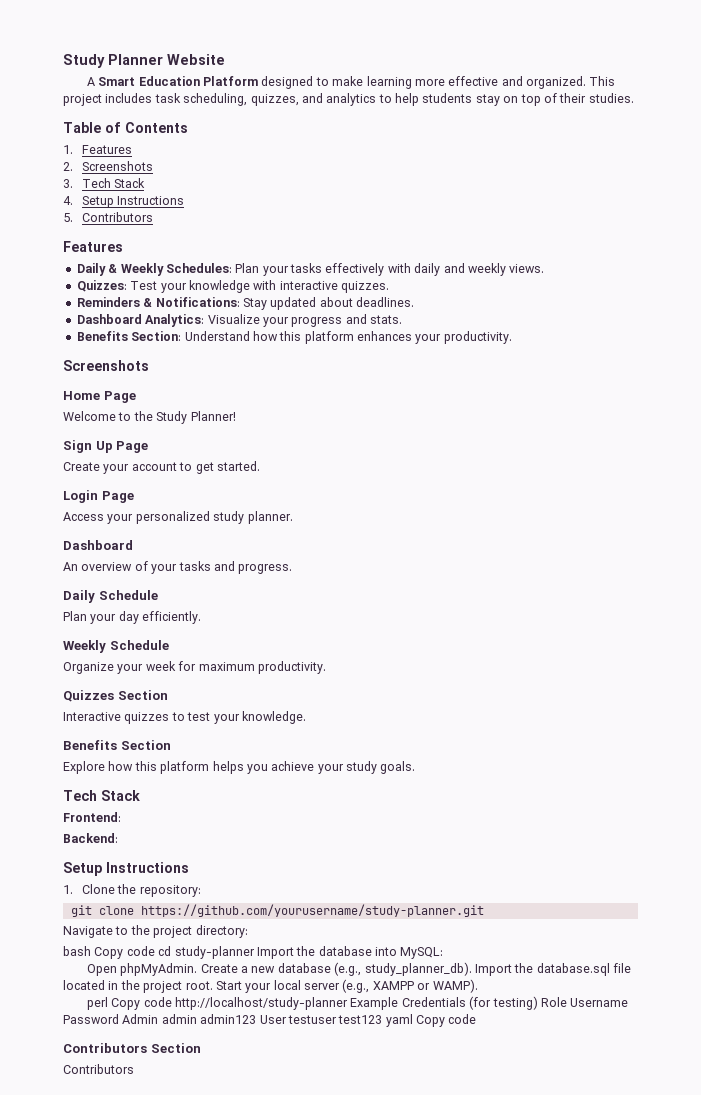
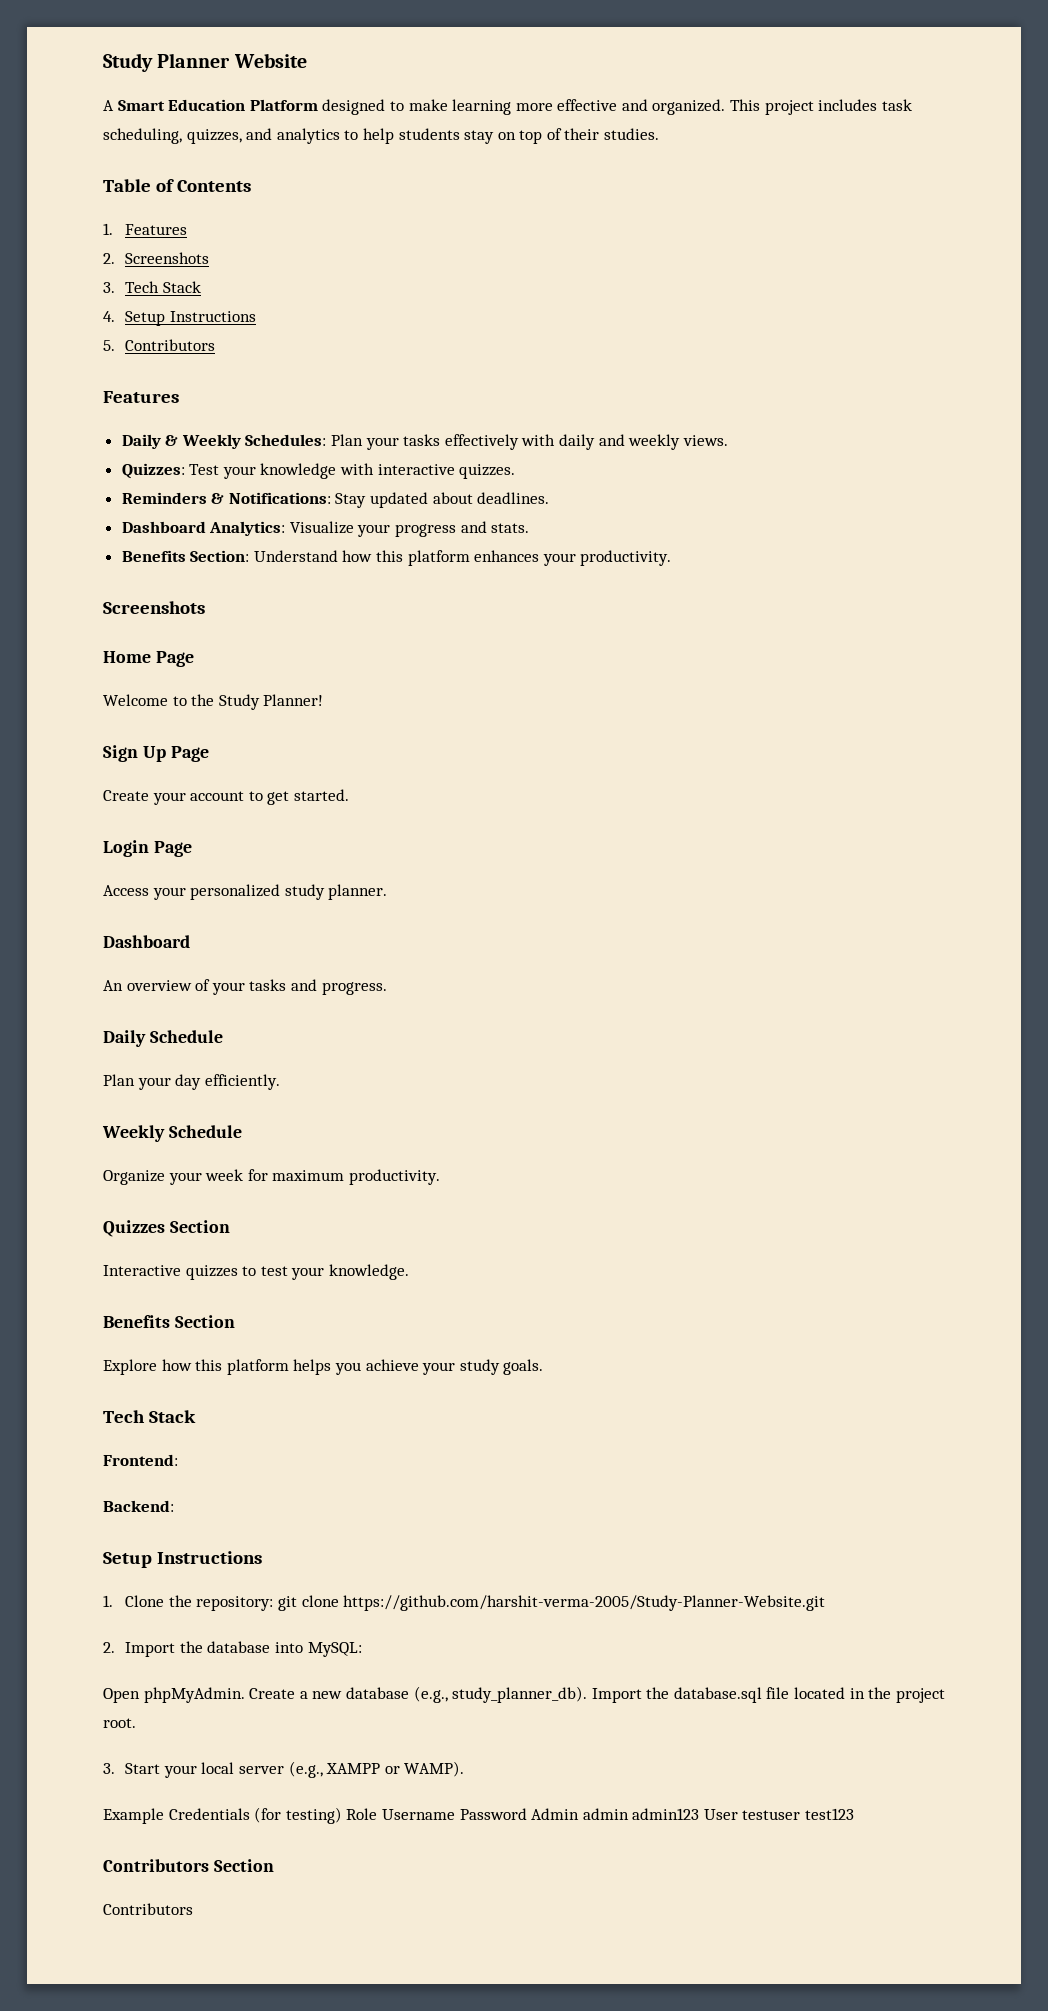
(201, 891) // -> (274, 1603) none
[140,904,484,917] [63,925,248,938] [63,946,255,959] https://github.com/yourusername/study-planner.git // Navigate to the project directory: // bash Copy code cd study-planner -> [343,1595,826,1611] [103,1642,115,1653] https://github.com/harshit-verma-2005/Study-Planner-Website.git // 2.
(213, 985) none -> [103,1763,115,1774] // 3.
[86,997,349,1010] perl Copy code http://localhost/study-planner -> (465, 1769) none
[385,1014,477,1027] yaml Copy code -> (855, 1814) none

